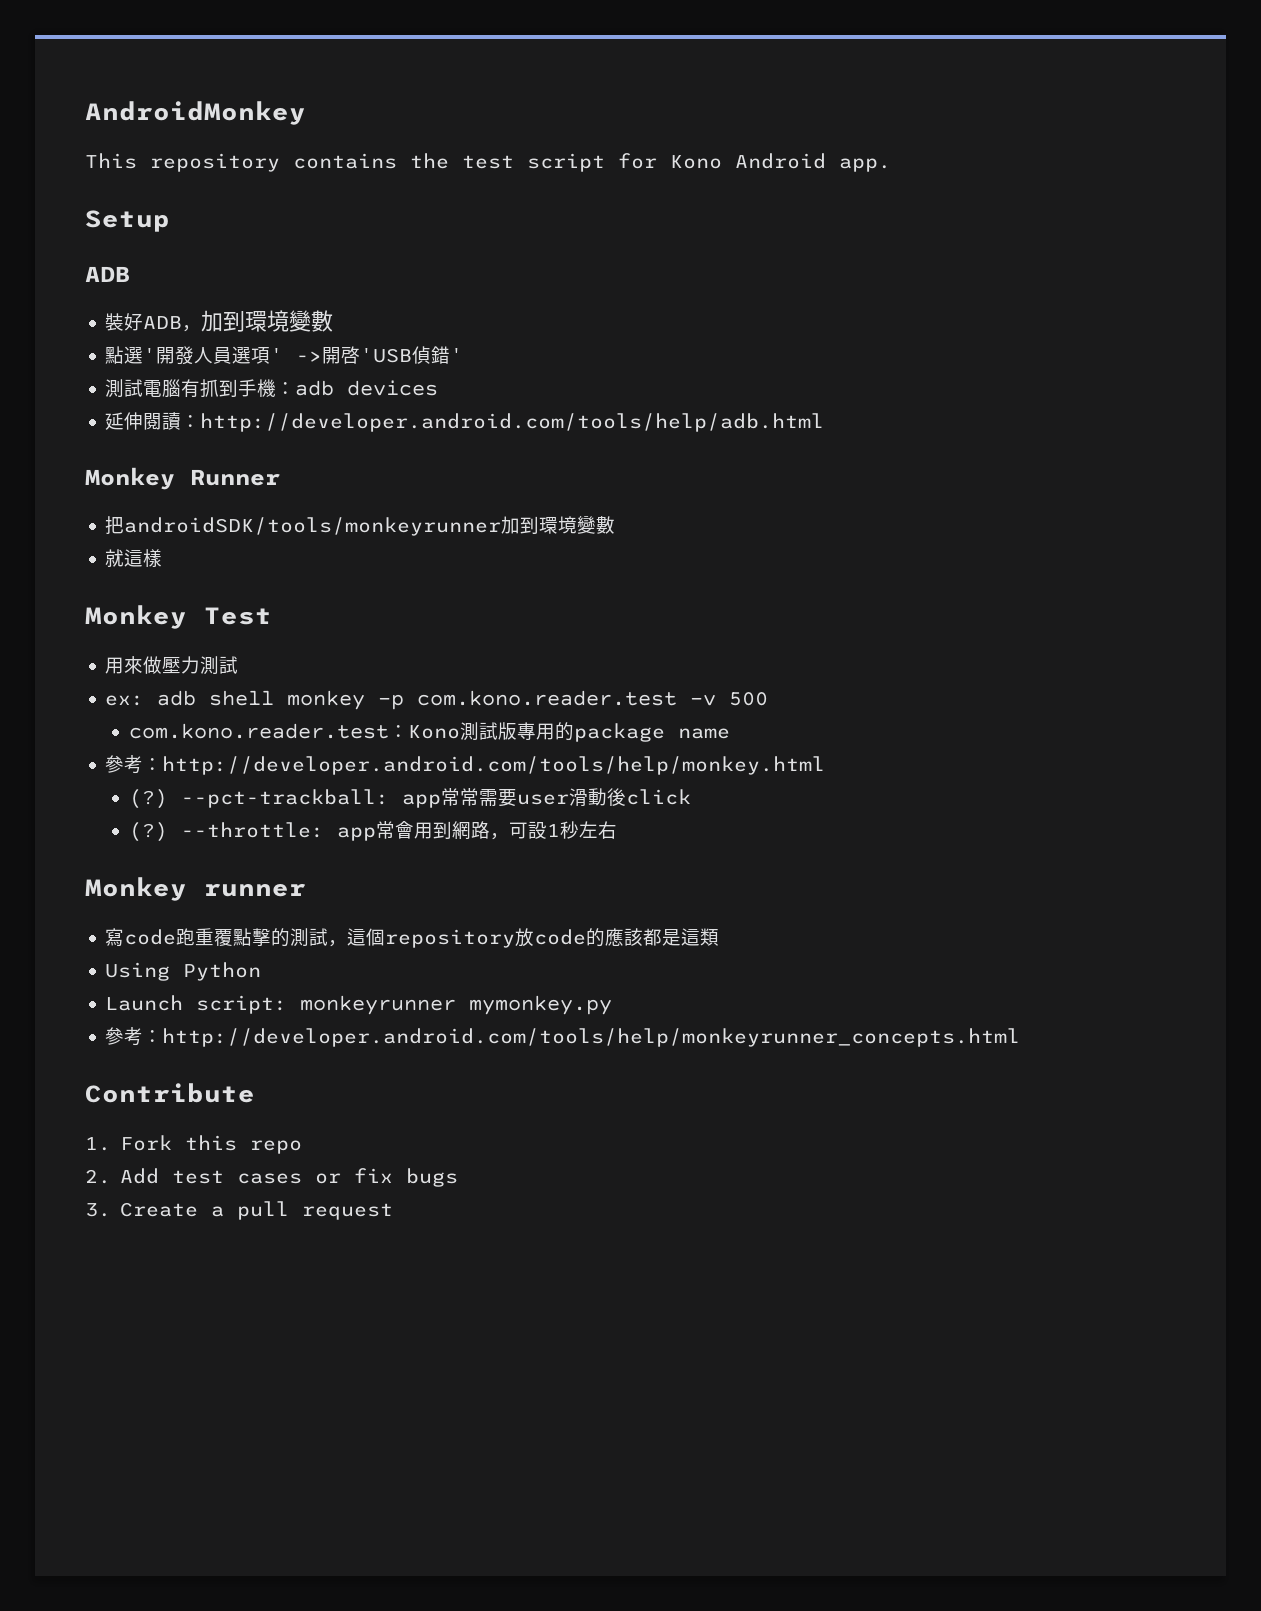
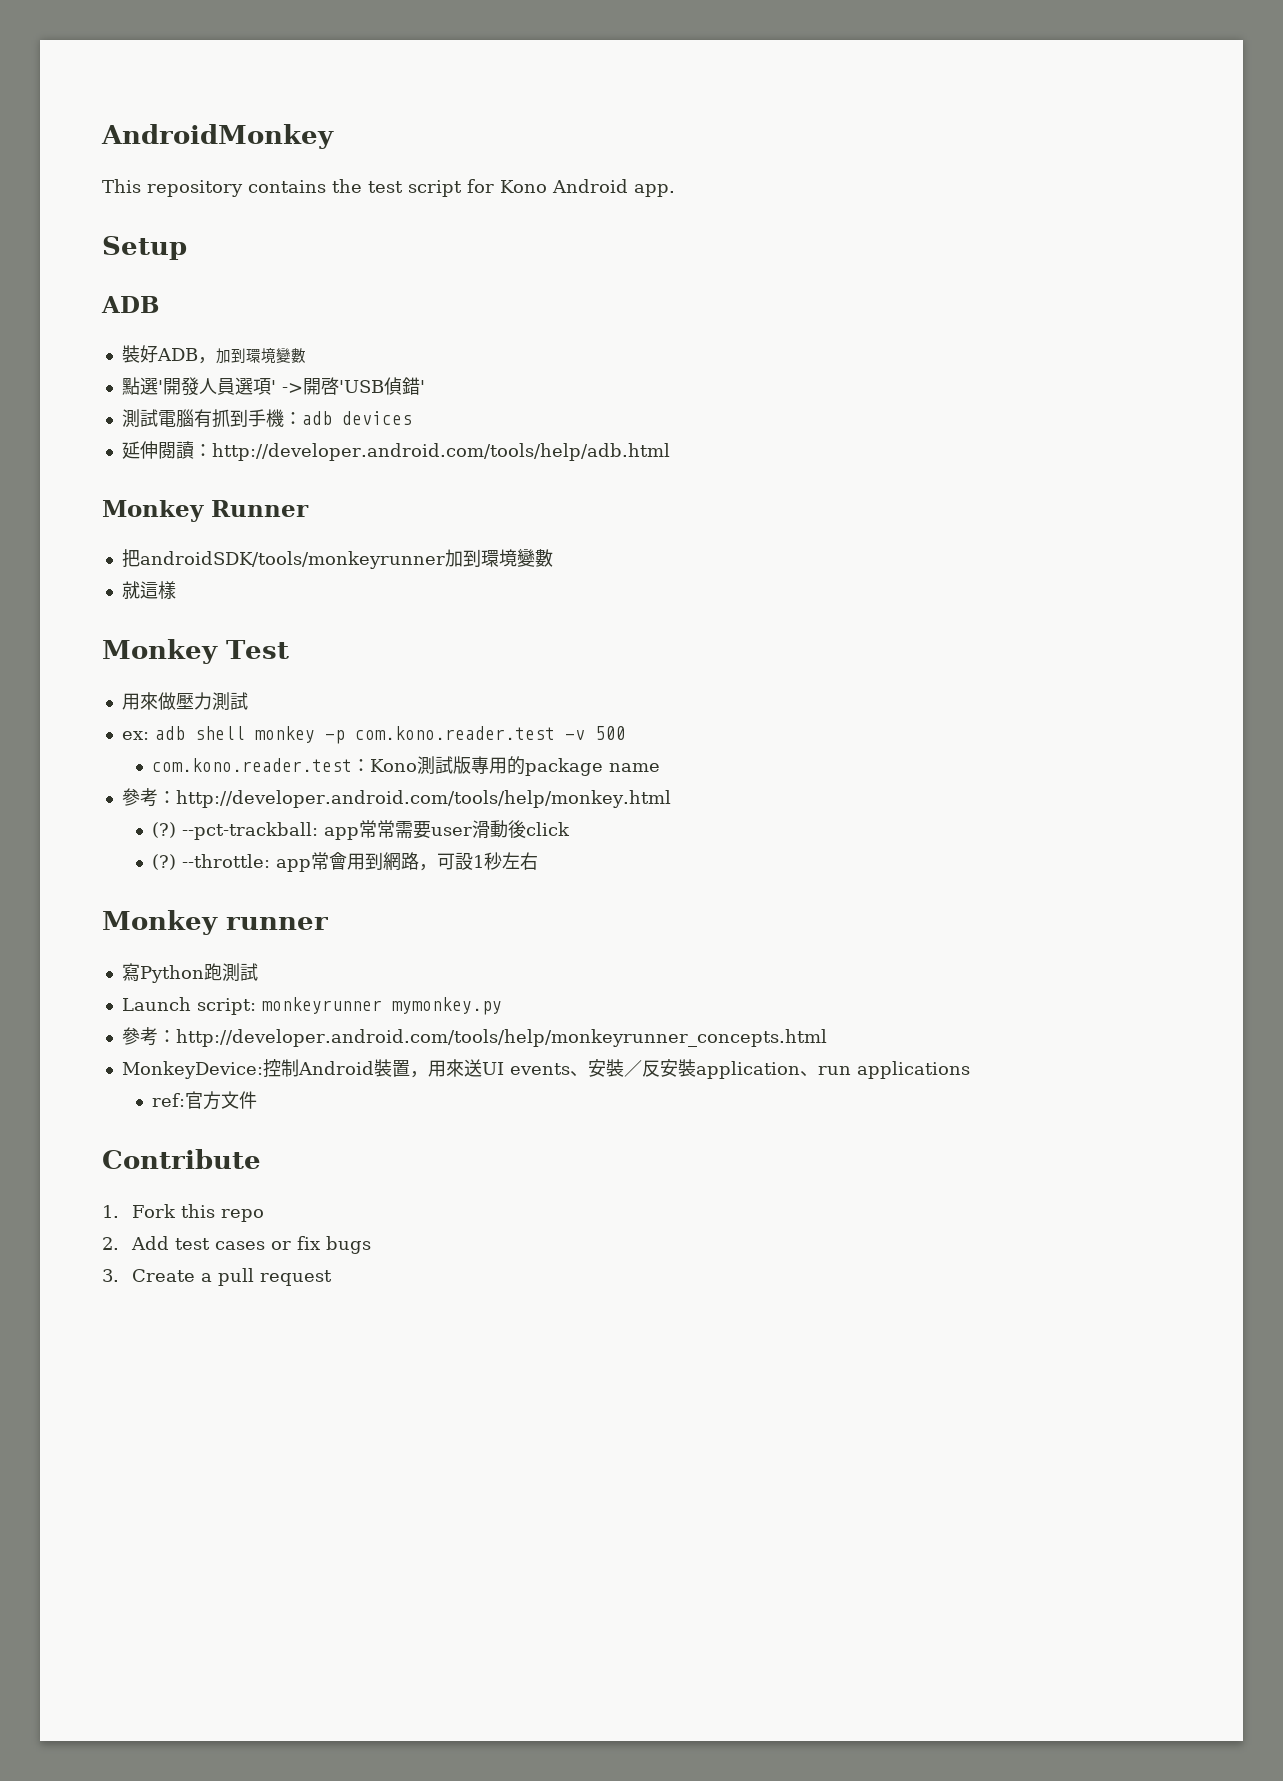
[124,928,720,948] [105,962,262,981] code跑重覆點擊的測試，這個repository放code的應該都是這類 // Using Python -> [139,963,258,983] Python跑測試
(1021, 1037) none -> [121,1059,970,1079] [151,1091,257,1110] // MonkeyDevice:控制Android裝置，用來送UI events、安裝／反安裝application、run applications // ref:官方文件

